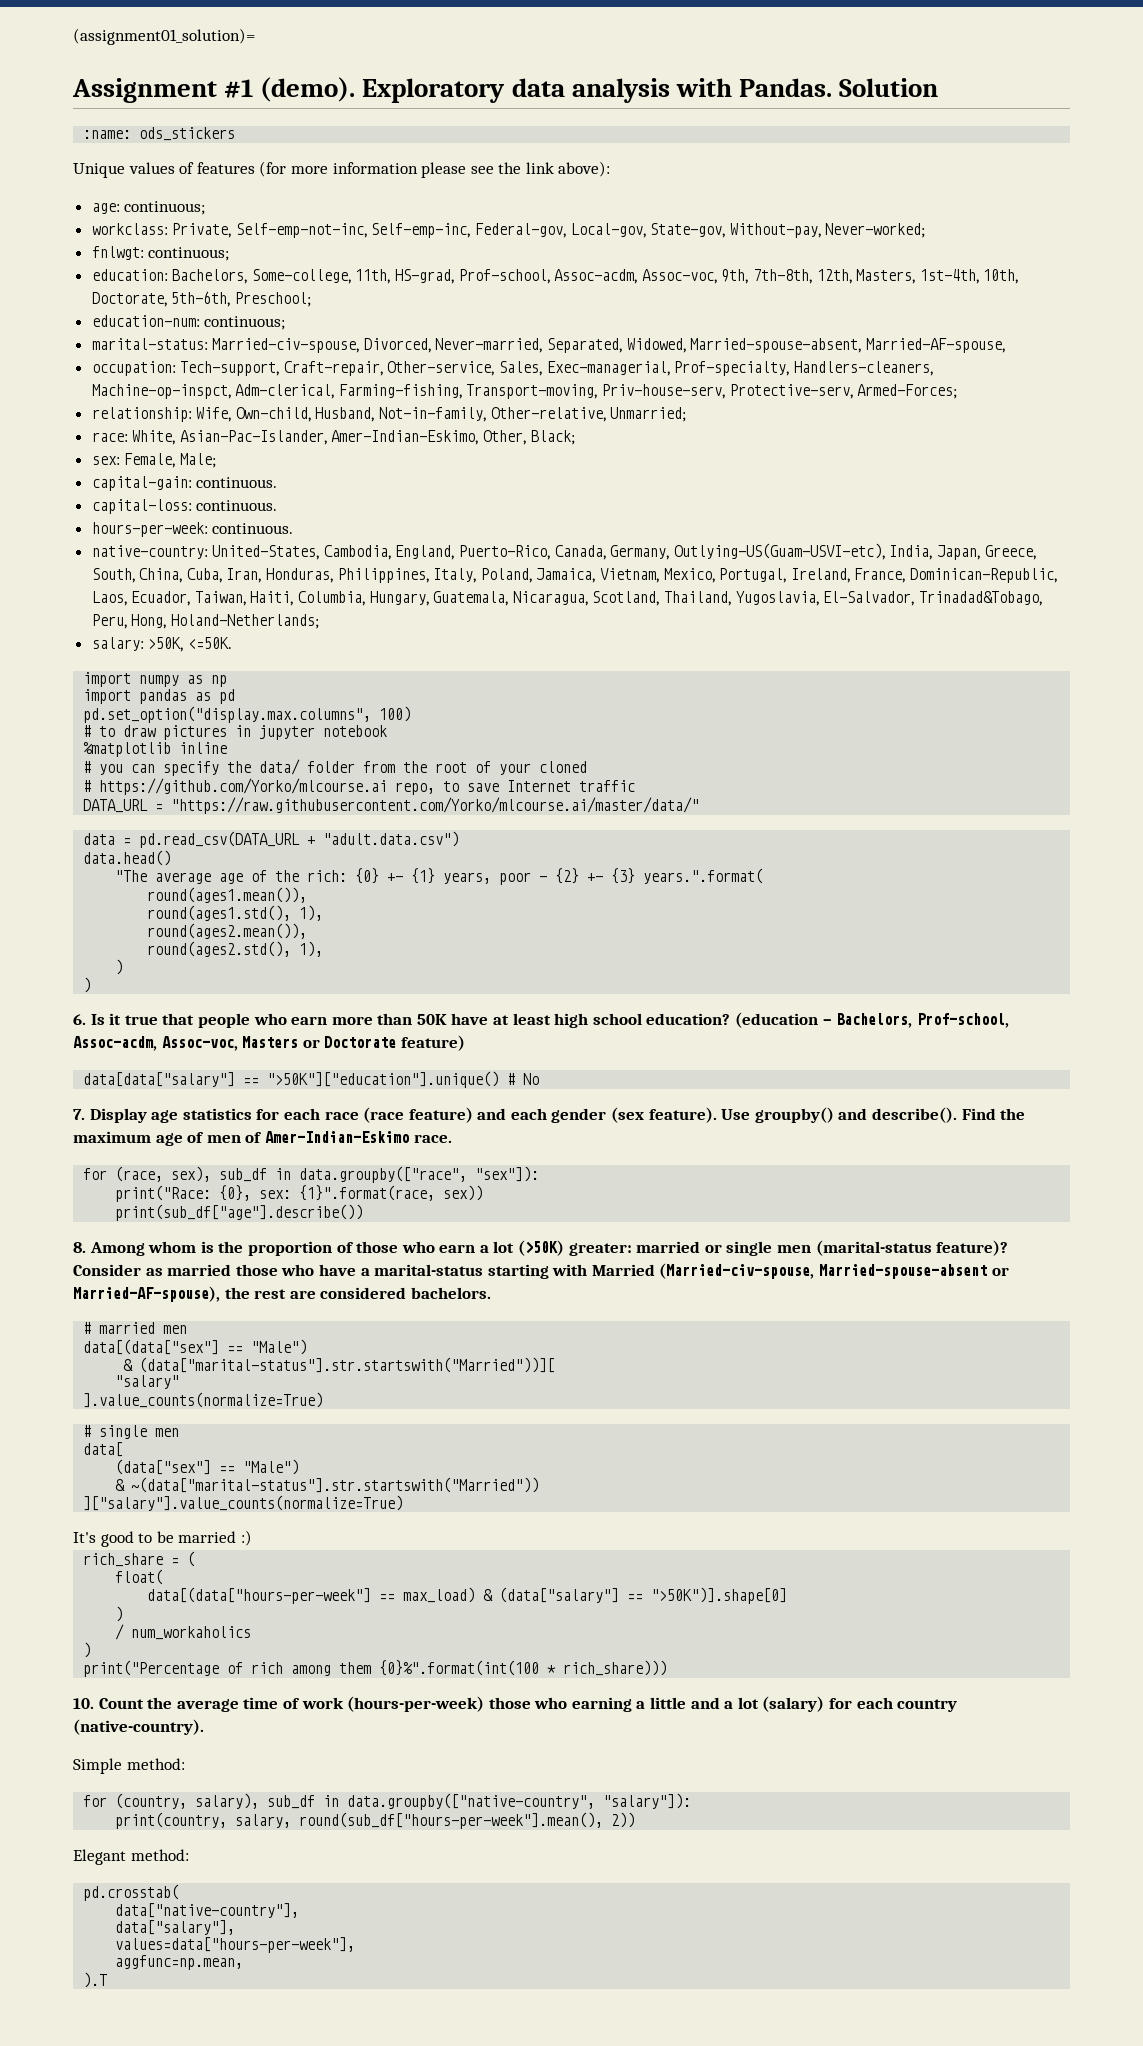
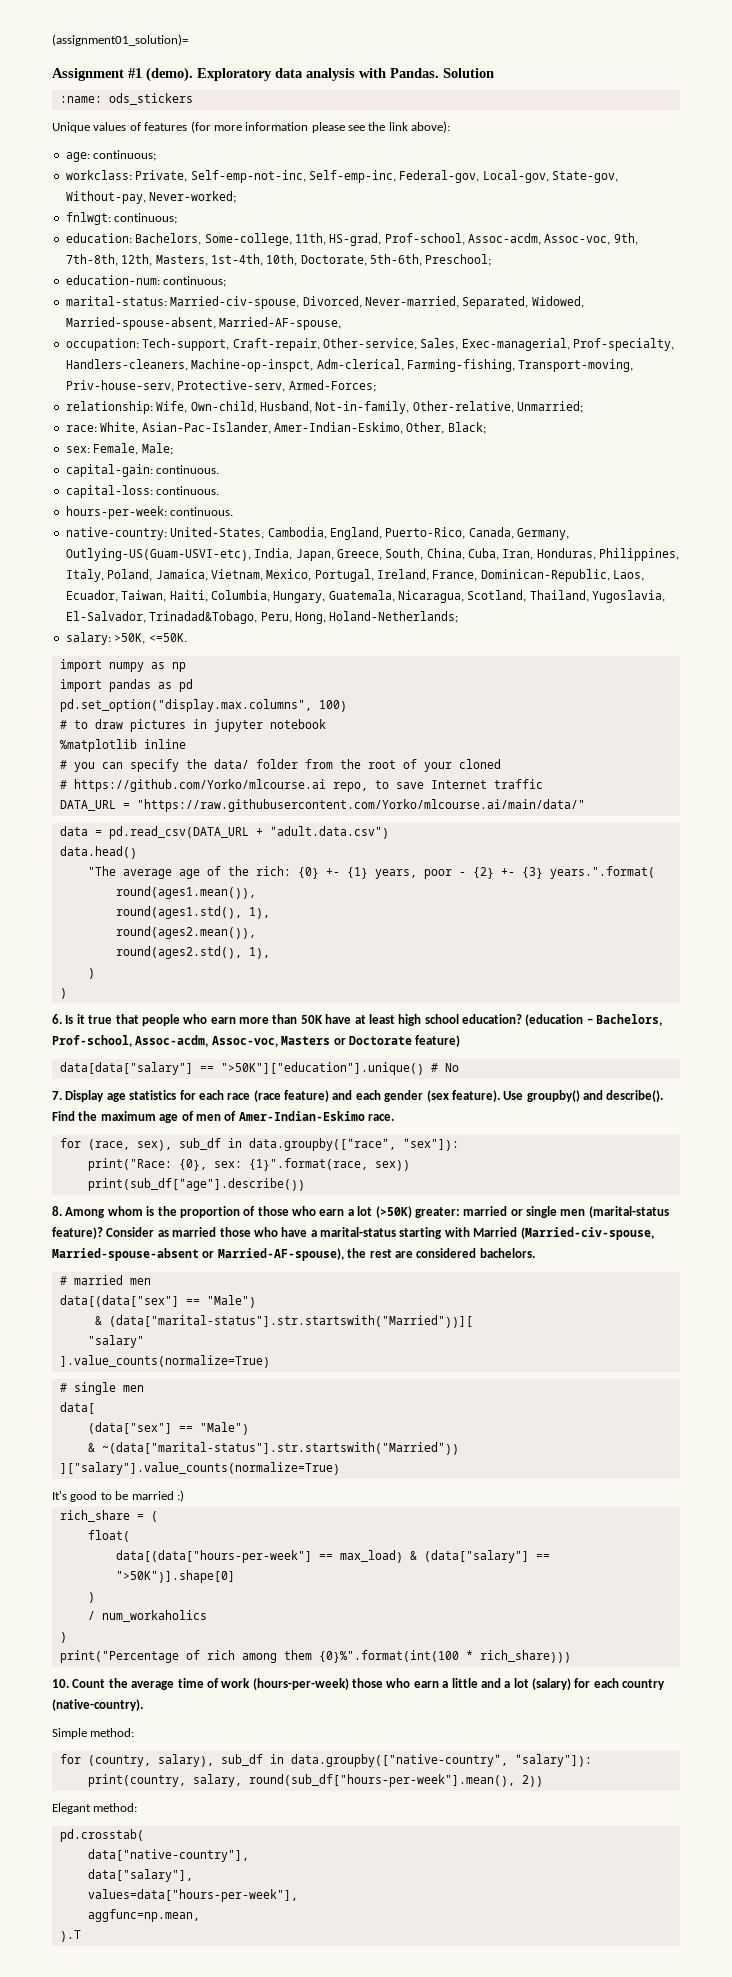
[171,797,700,814] "https://raw.githubusercontent.com/Yorko/mlcourse.ai/master/data/" -> [136,799,585,812] "https://raw.githubusercontent.com/Yorko/mlcourse.ai/main/data/"
[571,1697,632,1712] earning -> [413,1681,439,1688] earn

